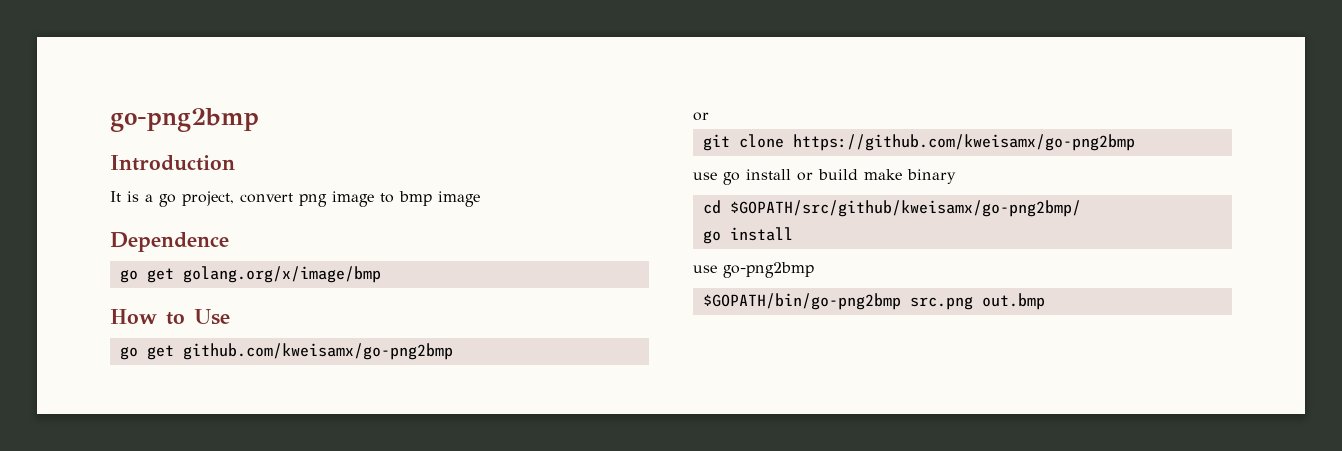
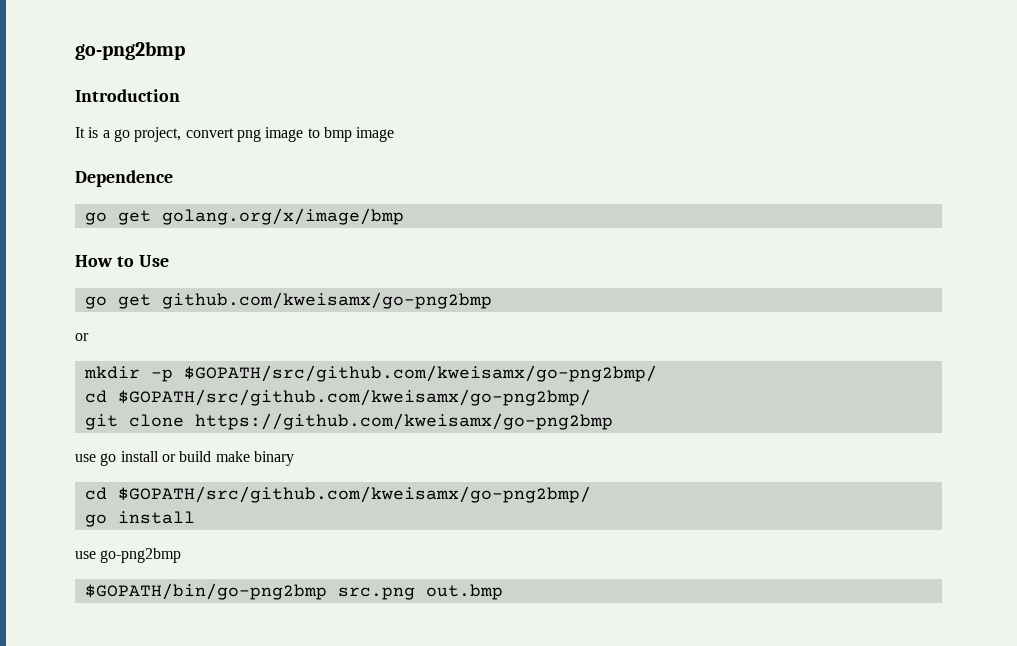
(709, 116) none -> [83,365,657,382] [84,389,591,406] // mkdir -p $GOPATH/src/github.com/kweisamx/go-png2bmp/ // cd $GOPATH/src/github.com/kweisamx/go-png2bmp/
[729,200,1081,217] $GOPATH/src/github/kweisamx/go-png2bmp/ -> [117,486,591,503] $GOPATH/src/github.com/kweisamx/go-png2bmp/

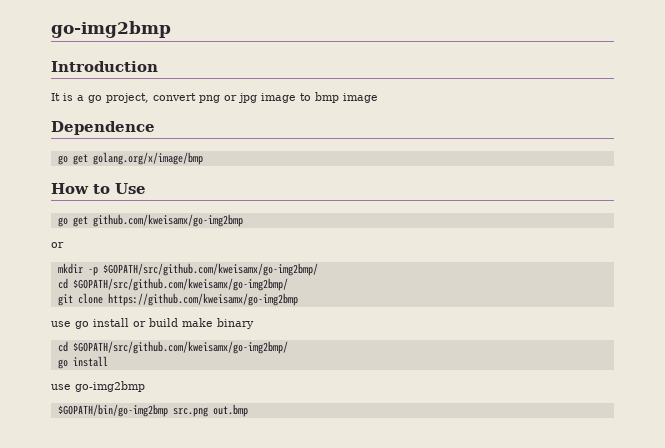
[75,41,185,60] go-png2bmp -> [51,21,171,38] go-img2bmp
(261, 135) none -> [224,93,257,103] or jpg
[161,292,492,309] github.com/kweisamx/go-png2bmp -> [92,214,243,227] github.com/kweisamx/go-img2bmp
[183,365,657,382] [84,389,591,406] $GOPATH/src/github.com/kweisamx/go-png2bmp/ // cd $GOPATH/src/github.com/kweisamx/go-png2bmp/ -> [102,263,318,276] [57,278,288,291] $GOPATH/src/github.com/kweisamx/go-img2bmp/ // cd $GOPATH/src/github.com/kweisamx/go-img2bmp/
[194,413,613,430] https://github.com/kweisamx/go-png2bmp -> [107,293,298,306] https://github.com/kweisamx/go-img2bmp
[117,486,591,503] $GOPATH/src/github.com/kweisamx/go-png2bmp/ -> [72,341,288,354] $GOPATH/src/github.com/kweisamx/go-img2bmp/
[100,548,182,563] [84,583,327,600] go-png2bmp // $GOPATH/bin/go-png2bmp -> [75,381,145,392] [57,404,168,417] go-img2bmp // $GOPATH/bin/go-img2bmp

